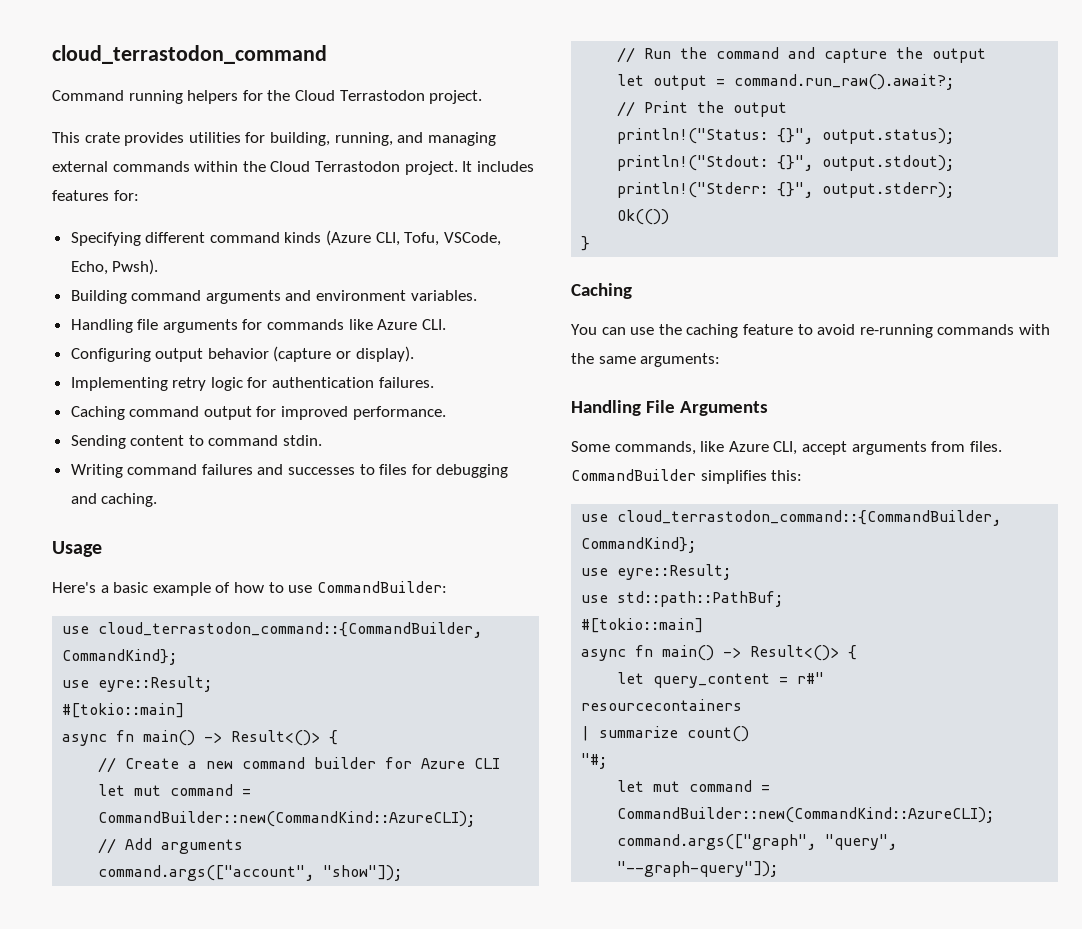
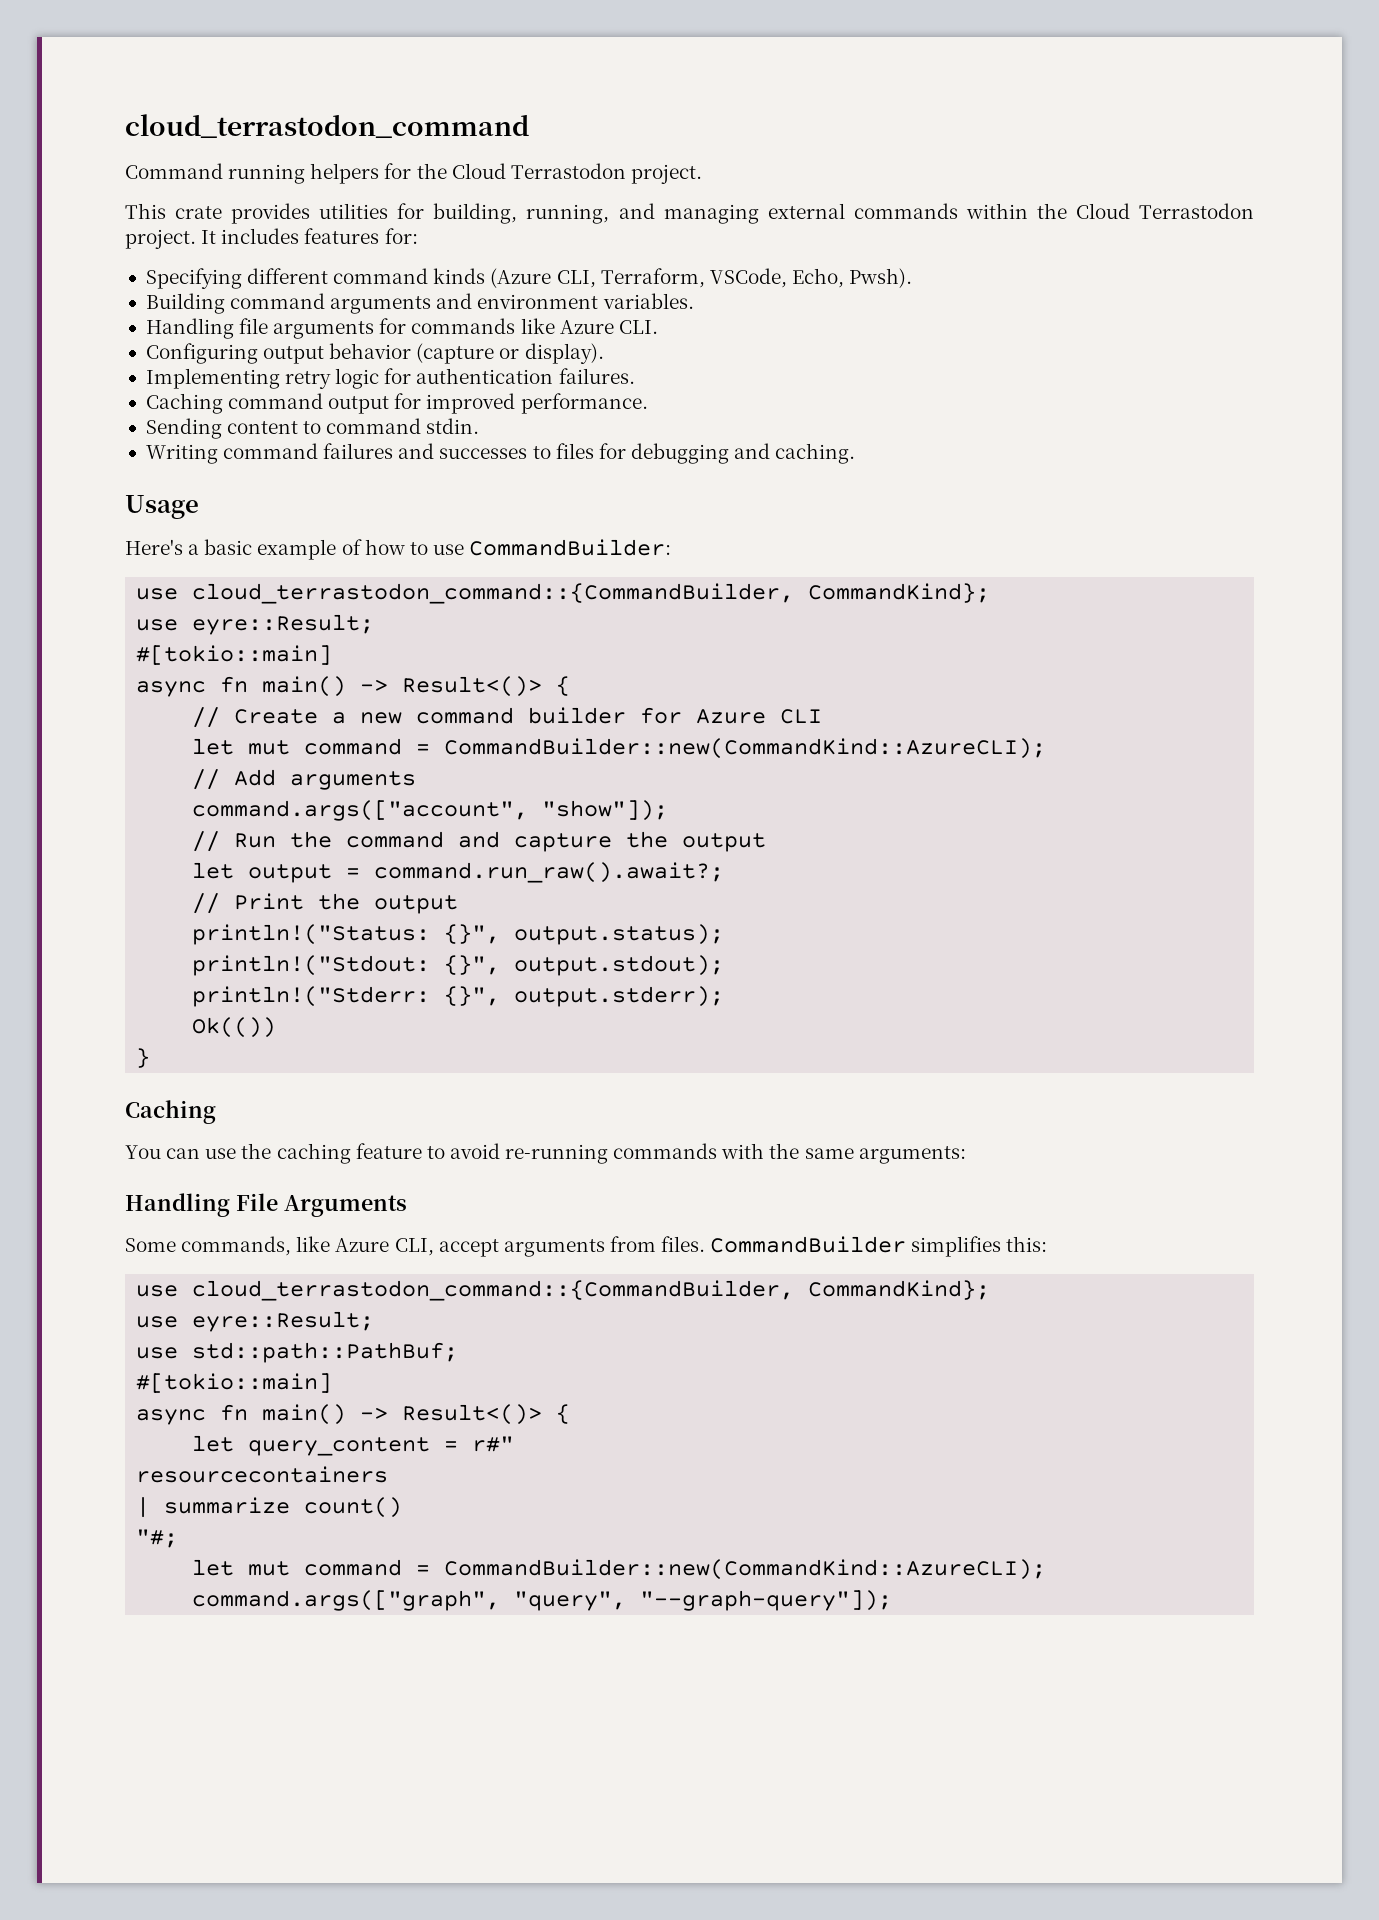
[404,232,440,246] Tofu, -> [600,268,705,288] Terraform,

